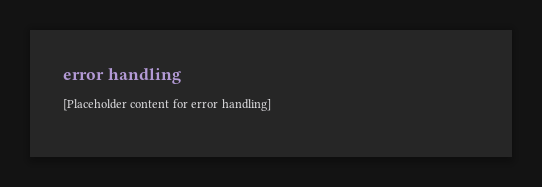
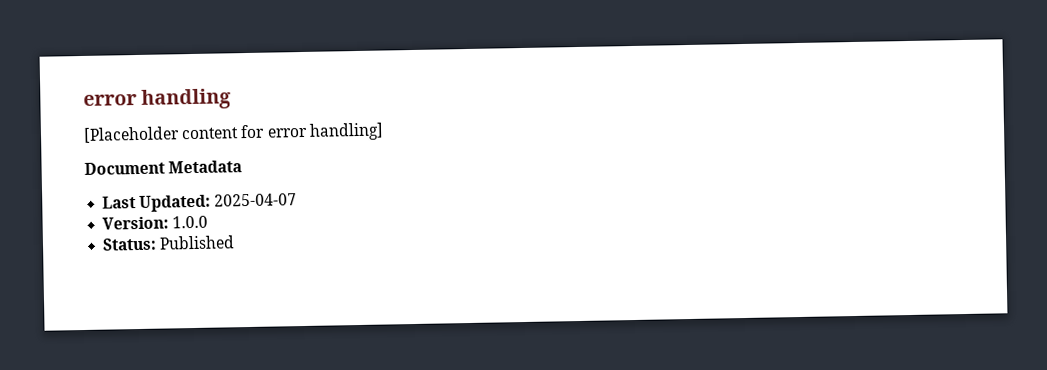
(271, 105) none -> [84,160,243,175] [102,193,298,212] [102,215,209,230] [102,235,236,251] // Document Metadata // Last Updated: 2025-04-07 // Version: 1.0.0 // Status: Published

